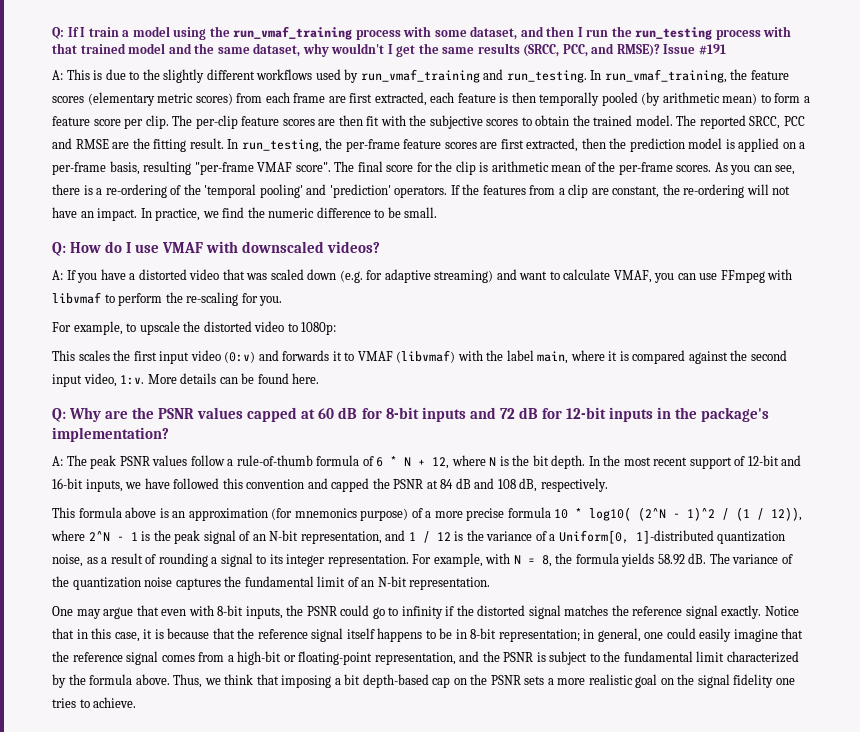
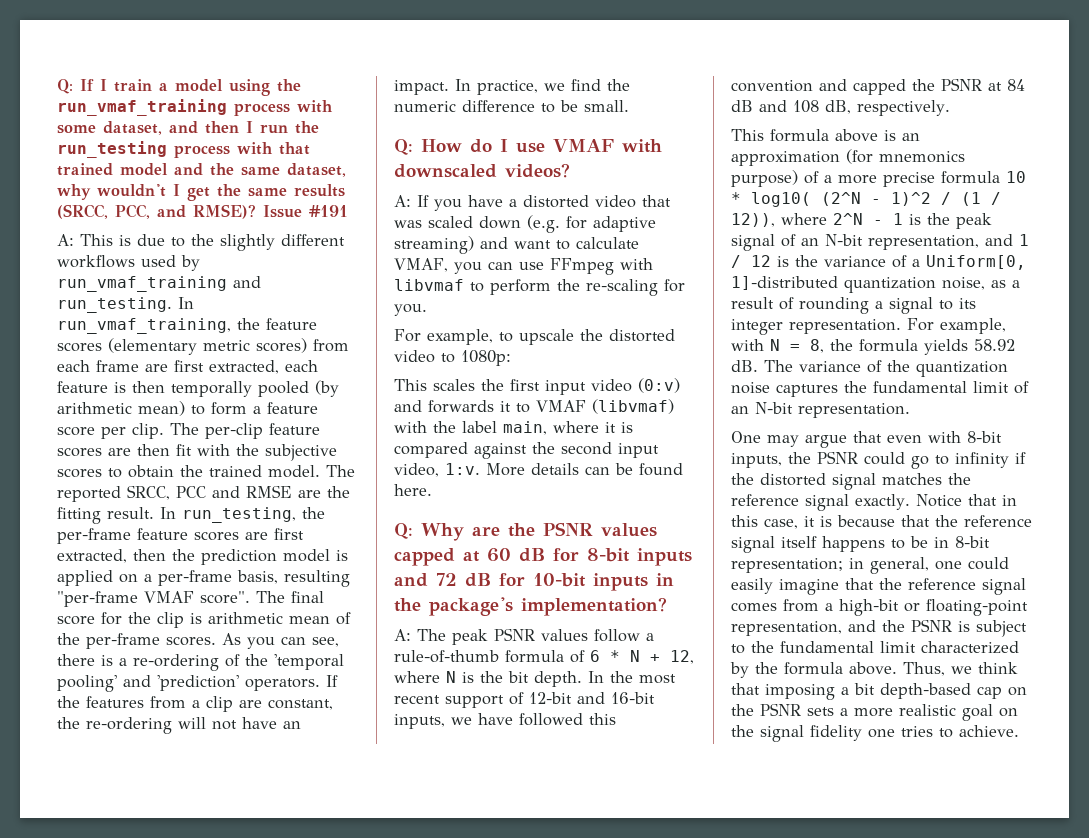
[565,407,606,419] 12-bit -> [533,573,586,587] 10-bit

